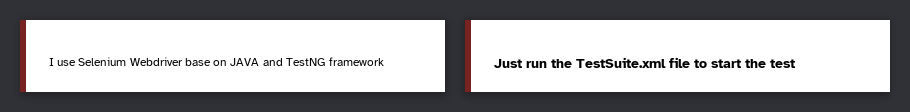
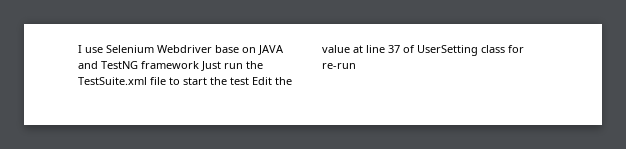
(385, 61) // -> (199, 65) none
(795, 63) none -> [252,77,292,85] [322,45,524,56] [322,63,356,69] Edit the value at line 37 of UserSetting class for re-run

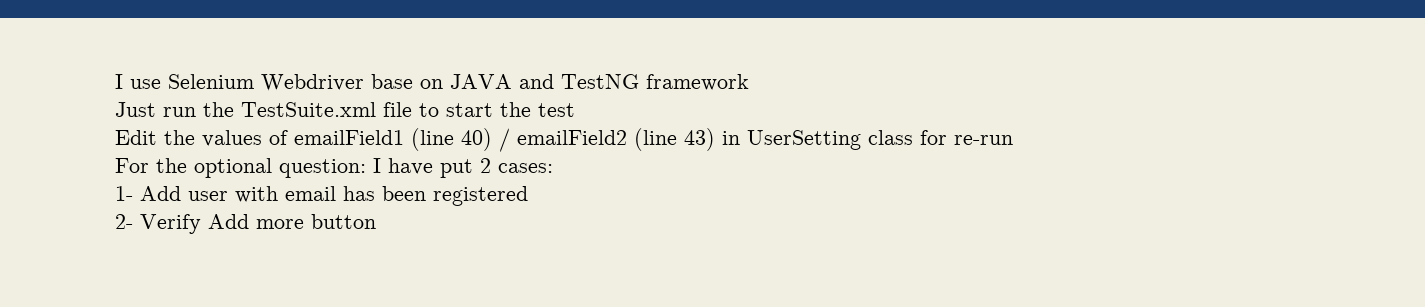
(199, 65) none -> (749, 82) //
(249, 81) none -> (575, 110) //
[322,45,524,56] [322,63,356,69] value at line 37 of UserSetting class for re-run -> [202,128,1013,152] [115,158,553,178] [115,186,528,206] [115,214,376,234] values of emailField1 (line 40) / emailField2 (line 43) in UserSetting class for re-run // For the optional question: I have put 2 cases: // 1- Add user with email has been registered // 2- Verify Add more button

